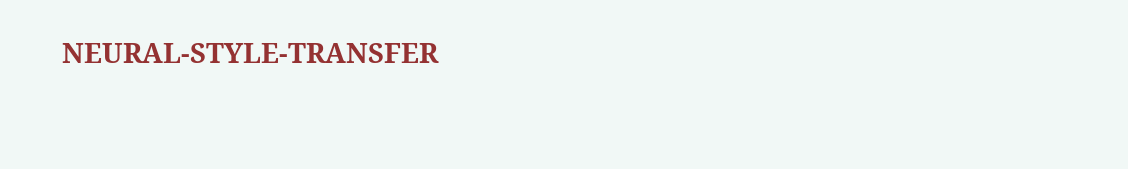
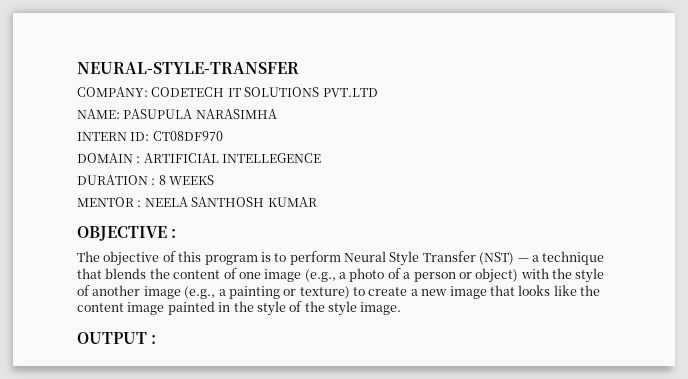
(439, 53) none -> [77,87,378,97] [77,109,277,119] [77,131,223,141] [77,153,322,163] [77,175,215,185] [77,197,317,207] [77,226,177,241] [77,251,605,266] [77,268,605,283] [77,285,600,299] [77,301,402,316] [77,332,157,344] // COMPANY: CODETECH IT SOLUTIONS PVT.LTD // NAME: PASUPULA NARASIMHA // INTERN ID: CT08DF970 // DOMAIN : ARTIFICIAL INTELLEGENCE // DURATION : 8 WEEKS // MENTOR : NEELA SANTHOSH KUMAR // OBJECTIVE : // The objective of this program is to perform Neural Style Transfer (NST) — a technique that blends the content of one image (e.g., a photo of a person or object) with the style of another image (e.g., a painting or texture) to create a new image that looks like the content image painted in the style of the style image. // OUTPUT :

